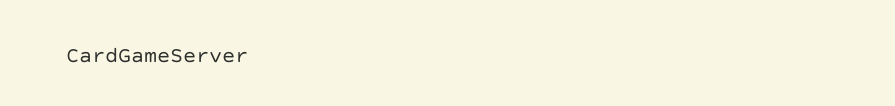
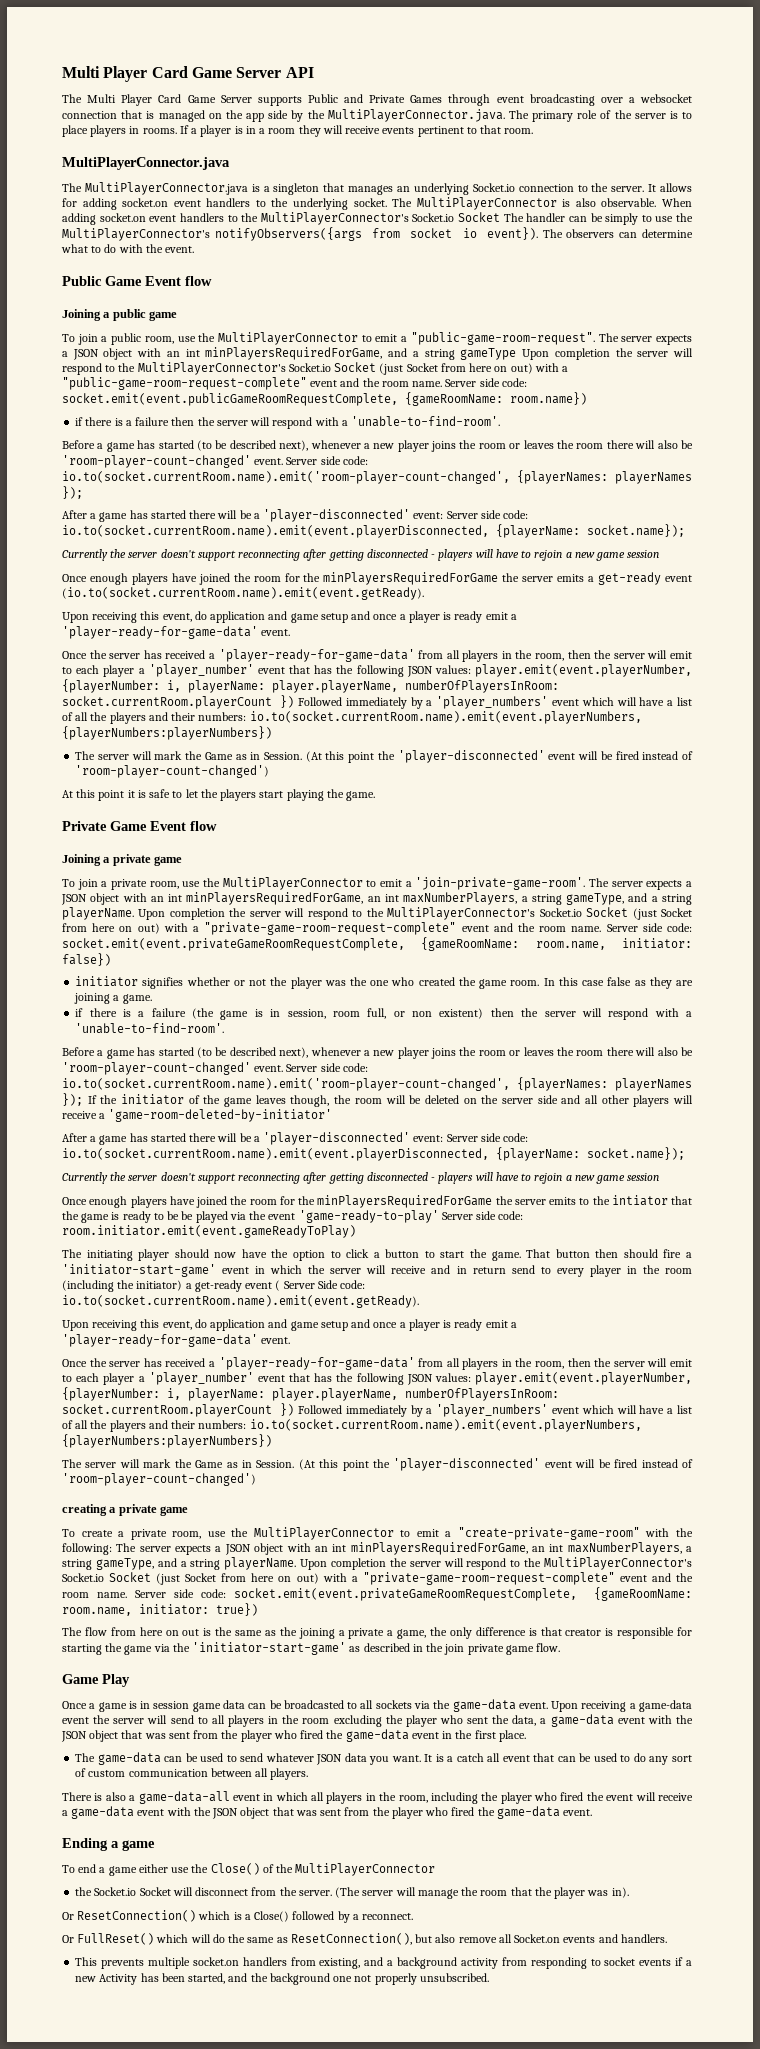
[66,47,248,63] CardGameServer -> [62,66,314,82] [62,94,692,106] [62,109,692,122] [62,125,534,137] [62,157,230,170] [62,182,693,195] [62,197,692,210] [62,212,693,225] [62,227,693,241] [61,244,195,253] [62,276,212,286] [62,309,178,321] [62,332,692,345] [62,347,694,360] [62,362,569,375] [62,377,527,390] [62,392,587,406] [75,416,501,429] [62,440,693,452] [62,455,368,468] [62,470,692,484] [62,486,83,499] [62,509,529,522] [62,524,685,538] [62,549,660,561] [62,572,692,585] [62,587,424,600] [62,611,517,623] [62,626,291,639] [62,649,692,662] [62,664,692,677] [62,679,559,693] [62,695,693,709] [62,711,642,724] [62,726,272,740] [75,750,693,763] [75,765,270,778] [62,789,376,801] [62,821,217,831] [62,854,183,866] [62,877,692,890] [61,892,693,905] [62,907,692,920] [62,922,692,935] [62,937,692,951] [62,953,111,966] [75,976,693,989] [74,993,152,1004] [75,1008,692,1020] [75,1023,225,1034] [62,1047,693,1059] [62,1062,368,1075] [62,1077,692,1091] [62,1093,693,1107] [62,1109,333,1122] [62,1132,529,1145] [62,1147,685,1161] [62,1172,660,1184] [62,1195,692,1208] [62,1210,524,1223] [62,1225,356,1238] [62,1249,692,1261] [62,1264,692,1277] [62,1280,366,1292] [62,1295,419,1308] [62,1319,517,1331] [62,1334,291,1347] [62,1357,692,1370] [62,1372,692,1385] [62,1387,559,1401] [62,1403,693,1417] [62,1419,642,1432] [62,1434,272,1448] [62,1458,693,1471] [62,1473,256,1486] [62,1504,189,1516] [62,1527,693,1540] [62,1542,692,1555] [62,1557,692,1570] [62,1572,693,1585] [62,1587,692,1601] [62,1603,258,1616] [62,1627,692,1639] [62,1642,561,1655] [62,1674,130,1687] [62,1699,692,1712] [62,1714,693,1727] [61,1729,526,1742] [75,1752,692,1765] [75,1768,309,1780] [62,1791,693,1804] [62,1806,593,1819] [62,1838,155,1851] [62,1863,436,1876] [75,1887,629,1899] [62,1910,414,1923] [62,1933,667,1945] [75,1957,692,1969] [75,1973,489,1985] Multi Player Card Game Server API // The Multi Player Card Game Server supports Public and Private Games through event broadcasting over a websocket connection that is managed on the app side by the MultiPlayerConnector.java. The primary role of the server is to place players in rooms. If a player is in a room they will receive events pertinent to that room. // MultiPlayerConnector.java // The MultiPlayerConnector.java is a singleton that manages an underlying Socket.io connection to the server. It allows for adding socket.on event handlers to the underlying socket. The MultiPlayerConnector is also observable. When adding socket.on event handlers to the MultiPlayerConnector's Socket.io Socket The handler can be simply to use the MultiPlayerConnector's notifyObservers({args from socket io event}). The observers can determine what to do with the event. // Public Game Event flow // Joining a public game // To join a public room, use the MultiPlayerConnector to emit a "public-game-room-request". The server expects a JSON object with an int minPlayersRequiredForGame, and a string gameType Upon completion the server will respond to the MultiPlayerConnector's Socket.io Socket (just Socket from here on out) with a "public-game-room-request-complete" event and the room name. Server side code: socket.emit(event.publicGameRoomRequestComplete, {gameRoomName: room.name}) // if there is a failure then the server will respond with a 'unable-to-find-room'. // Before a game has started (to be described next), whenever a new player joins the room or leaves the room there will also be 'room-player-count-changed' event. Server side code: io.to(socket.currentRoom.name).emit('room-player-count-changed', {playerNames: playerNames }); // After a game has started there will be a 'player-disconnected' event: Server side code: io.to(socket.currentRoom.name).emit(event.playerDisconnected, {playerName: socket.name}); // Currently the server doesn't support reconnecting after getting disconnected - players will have to rejoin a new game session // Once enough players have joined the room for the minPlayersRequiredForGame the server emits a get-ready event (io.to(socket.currentRoom.name).emit(event.getReady). // Upon receiving this event, do application and game setup and once a player is ready emit a 'player-ready-for-game-data' event. // Once the server has received a 'player-ready-for-game-data' from all players in the room, then the server will emit to each player a 'player_number' event that has the following JSON values: player.emit(event.playerNumber, {playerNumber: i, playerName: player.playerName, numberOfPlayersInRoom: socket.currentRoom.playerCount }) Followed immediately by a 'player_numbers' event which will have a list of all the players and their numbers: io.to(socket.currentRoom.name).emit(event.playerNumbers, {playerNumbers:playerNumbers}) // The server will mark the Game as in Session. (At this point the 'player-disconnected' event will be fired instead of 'room-player-count-changed') // At this point it is safe to let the players start playing the game. // Private Game Event flow // Joining a private game // To join a private room, use the MultiPlayerConnector to emit a 'join-private-game-room'. The server expects a JSON object with an int minPlayersRequiredForGame, an int maxNumberPlayers, a string gameType, and a string playerName. Upon completion the server will respond to the MultiPlayerConnector's Socket.io Socket (just Socket from here on out) with a "private-game-room-request-complete" event and the room name. Server side code: socket.emit(event.privateGameRoomRequestComplete, {gameRoomName: room.name, initiator: false}) // initiator signifies whether or not the player was the one who created the game room. In this case false as they are joining a game. // if there is a failure (the game is in session, room full, or non existent) then the server will respond with a 'unable-to-find-room'. // Before a game has started (to be described next), whenever a new player joins the room or leaves the room there will also be 'room-player-count-changed' event. Server side code: io.to(socket.currentRoom.name).emit('room-player-count-changed', {playerNames: playerNames }); If the initiator of the game leaves though, the room will be deleted on the server side and all other players will receive a 'game-room-deleted-by-initiator' // After a game has started there will be a 'player-disconnected' event: Server side code: io.to(socket.currentRoom.name).emit(event.playerDisconnected, {playerName: socket.name}); // Currently the server doesn't support reconnecting after getting disconnected - players will have to rejoin a new game session // Once enough players have joined the room for the minPlayersRequiredForGame the server emits to the intiator that the game is ready to be be played via the event 'game-ready-to-play' Server side code: room.initiator.emit(event.gameReadyToPlay) // The initiating player should now have the option to click a button to start the game. That button then should fire a 'initiator-start-game' event in which the server will receive and in return send to every player in the room (including the initiator) a get-ready event ( Server Side code: io.to(socket.currentRoom.name).emit(event.getReady). // Upon receiving this event, do application and game setup and once a player is ready emit a 'player-ready-for-game-data' event. // Once the server has received a 'player-ready-for-game-data' from all players in the room, then the server will emit to each player a 'player_number' event that has the following JSON values: player.emit(event.playerNumber, {playerNumber: i, playerName: player.playerName, numberOfPlayersInRoom: socket.currentRoom.playerCount }) Followed immediately by a 'player_numbers' event which will have a list of all the players and their numbers: io.to(socket.currentRoom.name).emit(event.playerNumbers, {playerNumbers:playerNumbers}) // The server will mark the Game as in Session. (At this point the 'player-disconnected' event will be fired instead of 'room-player-count-changed') // creating a private game // To create a private room, use the MultiPlayerConnector to emit a "create-private-game-room" with the following: The server expects a JSON object with an int minPlayersRequiredForGame, an int maxNumberPlayers, a string gameType, and a string playerName. Upon completion the server will respond to the MultiPlayerConnector's Socket.io Socket (just Socket from here on out) with a "private-game-room-request-complete" event and the room name. Server side code: socket.emit(event.privateGameRoomRequestComplete, {gameRoomName: room.name, initiator: true}) // The flow from here on out is the same as the joining a private a game, the only difference is that creator is responsible for starting the game via the 'initiator-start-game' as described in the join private game flow. // Game Play // Once a game is in session game data can be broadcasted to all sockets via the game-data event. Upon receiving a game-data event the server will send to all players in the room excluding the player who sent the data, a game-data event with the JSON object that was sent from the player who fired the game-data event in the first place. // The game-data can be used to send whatever JSON data you want. It is a catch all event that can be used to do any sort of custom communication between all players. // There is also a game-data-all event in which all players in the room, including the player who fired the event will receive a game-data event with the JSON object that was sent from the player who fired the game-data event. // Ending a game // To end a game either use the Close() of the MultiPlayerConnector // the Socket.io Socket will disconnect from the server. (The server will manage the room that the player was in). // Or ResetConnection() which is a Close() followed by a reconnect. // Or FullReset() which will do the same as ResetConnection(), but also remove all Socket.on events and handlers. // This prevents multiple socket.on handlers from existing, and a background activity from responding to socket events if a new Activity has been started, and the background one not properly unsubscribed.

